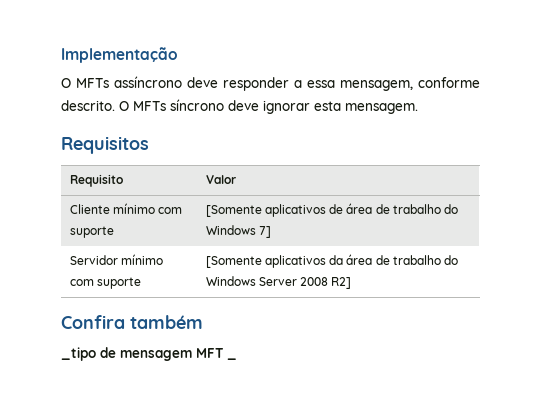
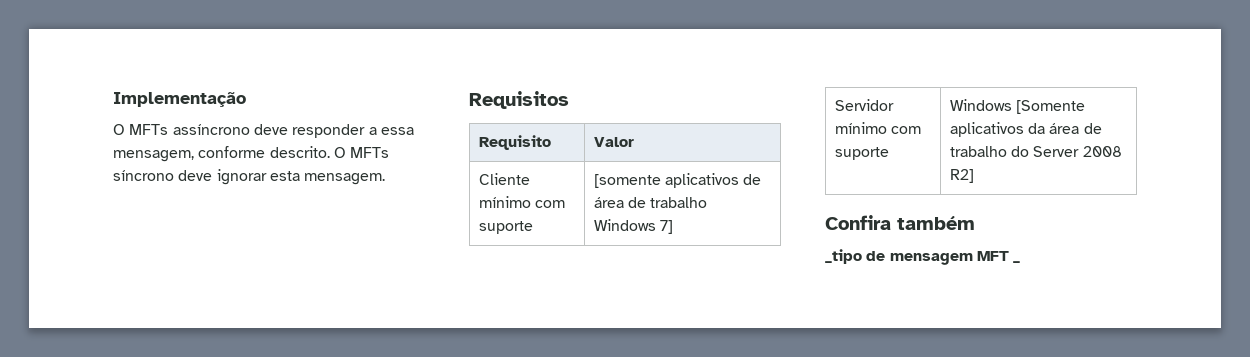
[205,205,262,217] [Somente -> [593,174,661,188] [somente
[444,204,459,214] do -> (708, 202) none
(141, 283) none -> [949,99,1012,111] Windows
[205,276,256,286] Windows -> (1029, 151) none

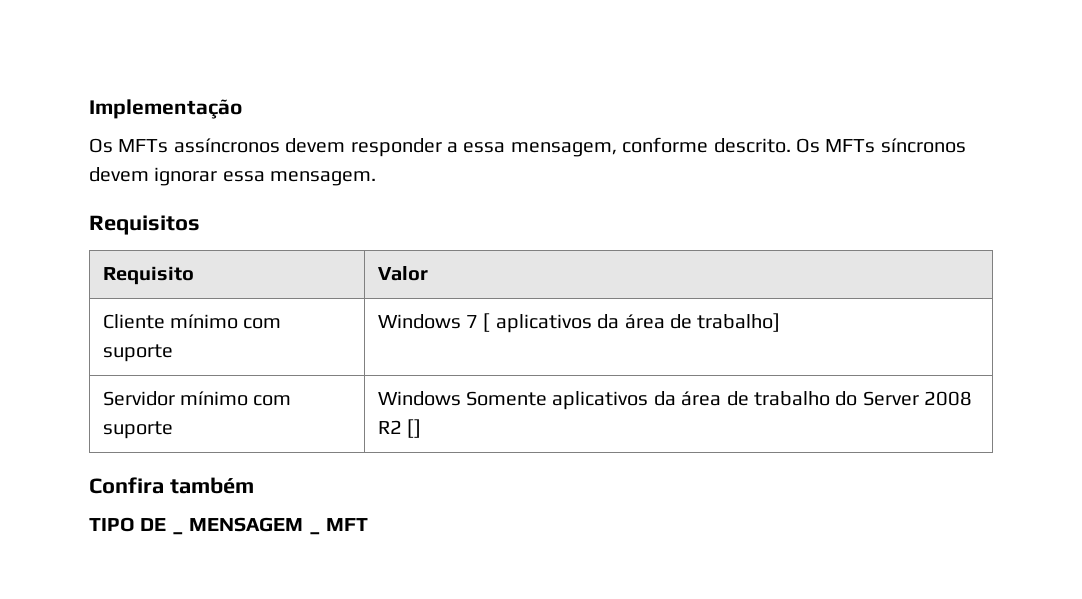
[113,124,288,135] O MFTs assíncrono deve -> [89,138,346,153] Os MFTs assíncronos devem
[333,147,390,158] [113,169,300,185] O MFTs síncrono deve ignorar esta -> [795,138,966,153] [89,167,265,186] Os MFTs síncronos devem ignorar essa
[593,173,762,188] [593,197,708,208] [593,219,673,234] [somente aplicativos de área de trabalho Windows 7] -> [377,313,781,333] Windows 7 [ aplicativos da área de trabalho]
[1015,100,1085,114] [Somente -> [466,391,548,406] Somente
[949,169,974,183] R2] -> [377,419,422,438] R2 []
[825,249,1009,265] [1013,261,1021,263] _tipo de mensagem MFT _ -> [89,517,167,532] [171,517,321,535] [326,518,368,531] TIPO DE _ MENSAGEM _ MFT

